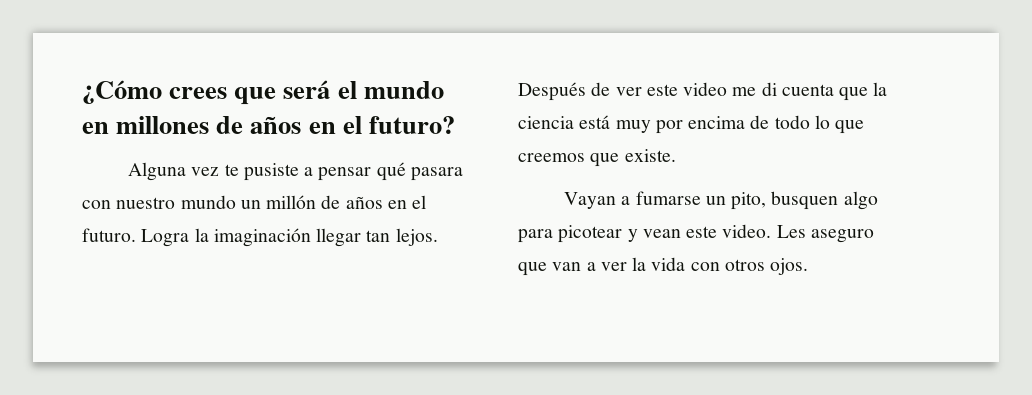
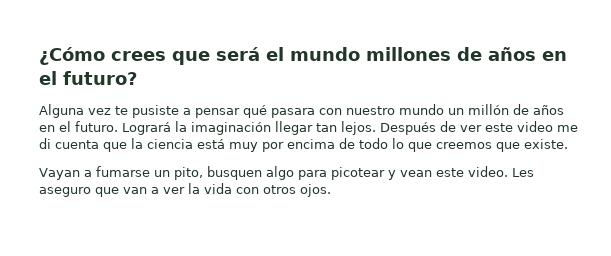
[82,122,109,134] en -> (360, 54) none
[141,229,190,247] Logra -> [122,122,171,135] Logrará

